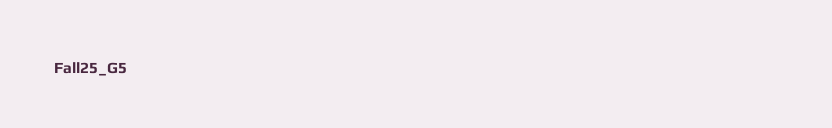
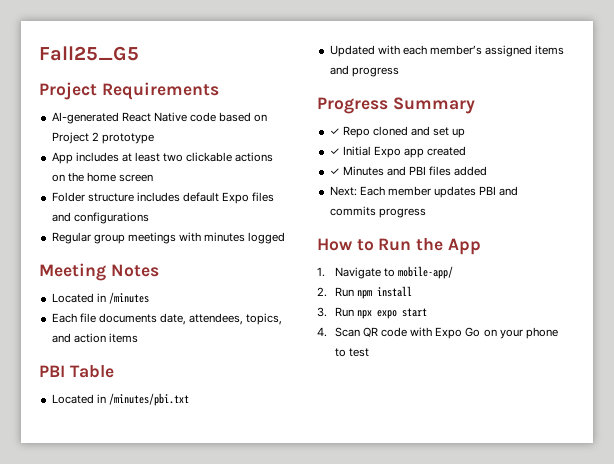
(127, 69) none -> [39,82,219,100] [51,112,268,124] [51,132,154,144] [51,152,274,164] [51,172,153,182] [51,192,275,204] [51,212,149,224] [51,232,286,244] [39,263,159,281] [51,292,149,304] [51,313,283,325] [51,333,138,343] [39,365,114,378] [51,393,189,406] [329,45,565,57] [329,65,399,77] [317,97,475,114] [329,126,466,138] [329,146,467,158] [329,166,488,176] [329,186,519,198] [329,206,426,218] [317,238,481,255] [317,266,454,279] [317,286,413,299] [317,307,428,319] [317,327,558,339] [334,348,370,357] // Project Requirements // AI-generated React Native code based on Project 2 prototype // App includes at least two clickable actions on the home screen // Folder structure includes default Expo files and configurations // Regular group meetings with minutes logged // Meeting Notes // Located in /minutes // Each file documents date, attendees, topics, and action items // PBI Table // Located in /minutes/pbi.txt // Updated with each member’s assigned items and progress // Progress Summary // ✓ Repo cloned and set up // ✓ Initial Expo app created // ✓ Minutes and PBI files added // Next: Each member updates PBI and commits progress // How to Run the App // 1. Navigate to mobile-app/ // 2. Run npm install // 3. Run npx expo start // 4. Scan QR code with Expo Go on your phone to test

